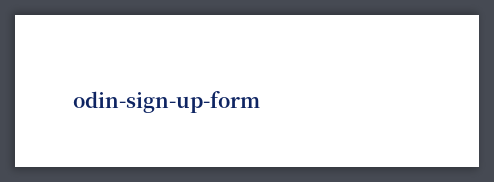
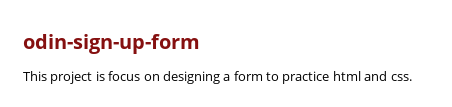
(260, 102) none -> [23,71,412,84] // This project is focus on designing a form to practice html and css.

